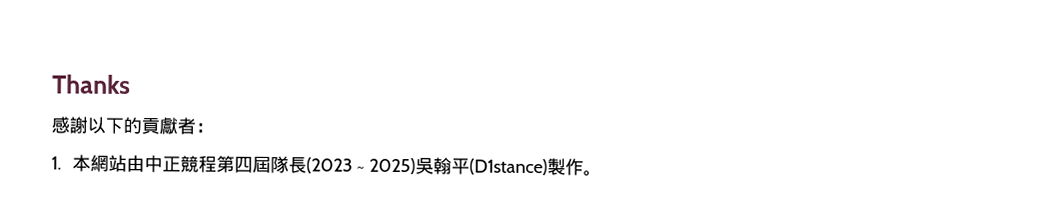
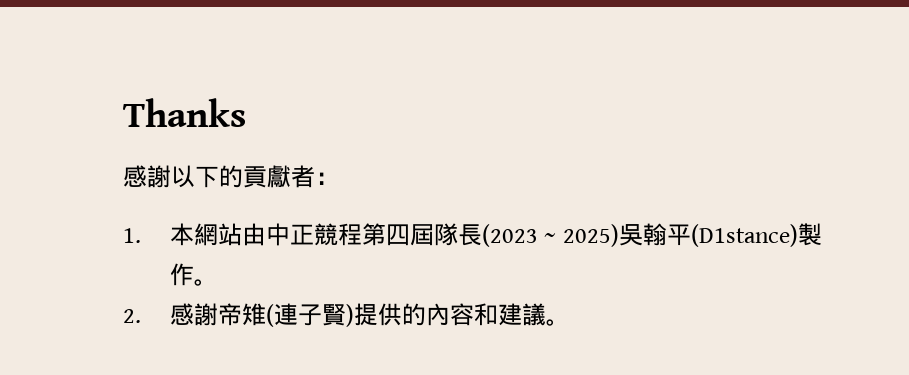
(603, 173) none -> [123,303,570,327] // 2.感謝帝雉(連子賢)提供的內容和建議。

